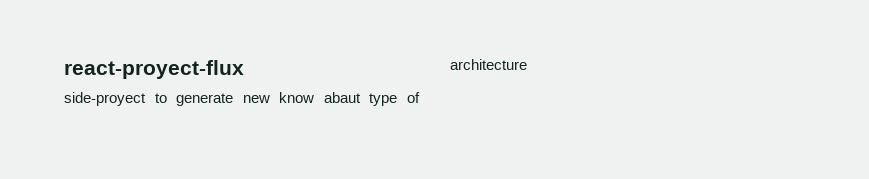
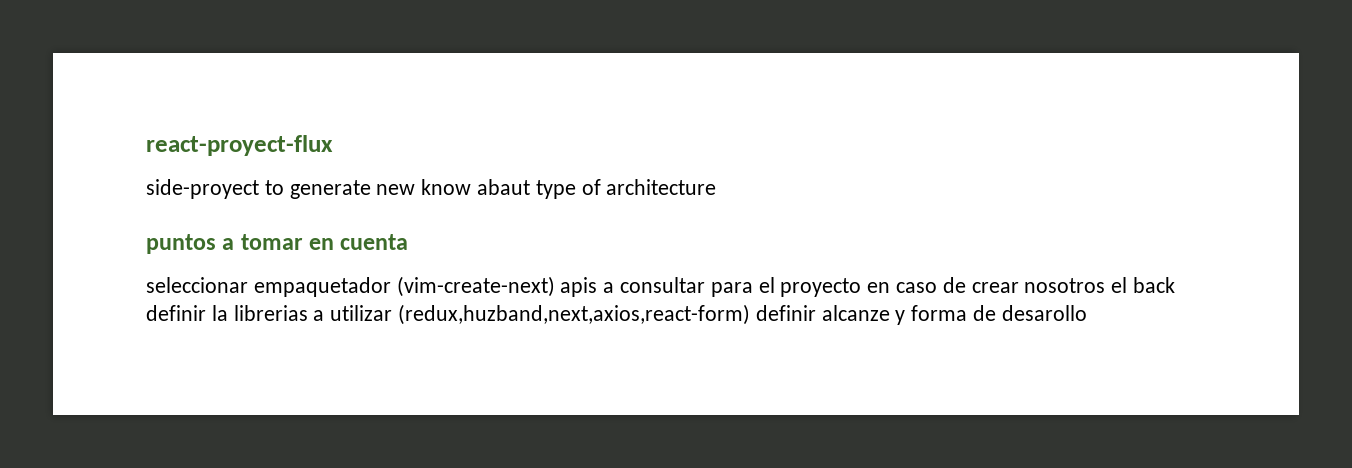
(527, 64) none -> [146,234,409,254] [146,276,1176,297] [146,304,1087,325] // puntos a tomar en cuenta // seleccionar empaquetador (vim-create-next) apis a consultar para el proyecto en caso de crear nosotros el back definir la librerias a utilizar (redux,huzband,next,axios,react-form) definir alcanze y forma de desarollo

